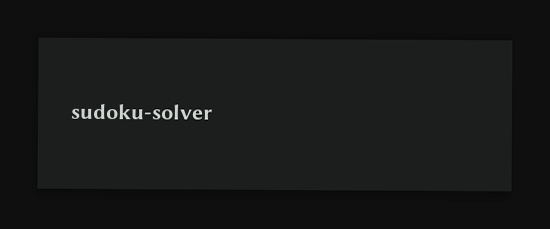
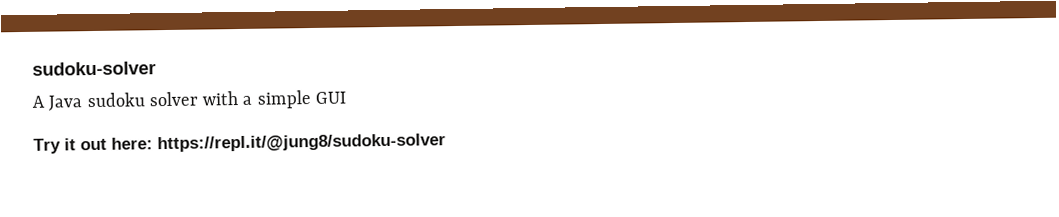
(213, 111) none -> [32,90,346,111] [33,133,446,154] // A Java sudoku solver with a simple GUI // Try it out here: https://repl.it/@jung8/sudoku-solver

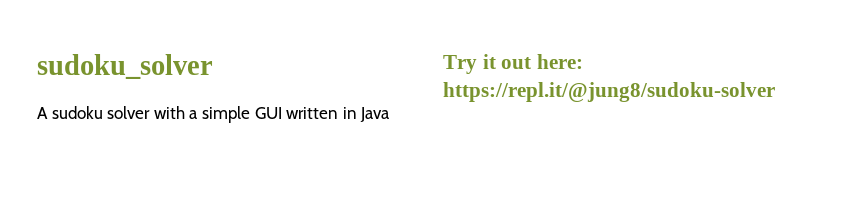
[32,61,156,76] sudoku-solver -> [37,54,213,79] sudoku_solver
[48,95,83,111] Java -> (48, 113) none
(346, 97) none -> [286,107,391,122] written in Java

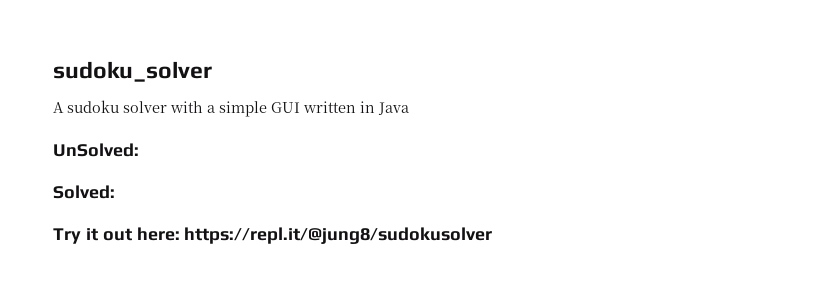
(391, 114) none -> [53,143,139,157] [53,185,115,199] // UnSolved: // Solved:
[443,82,775,102] https://repl.it/@jung8/sudoku-solver -> [184,227,493,244] https://repl.it/@jung8/sudokusolver

